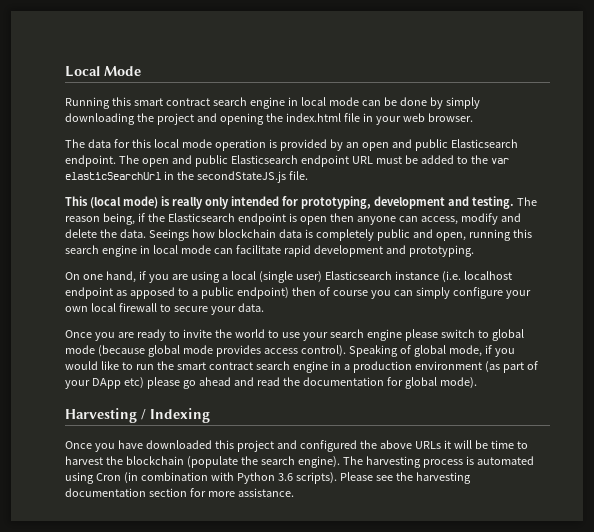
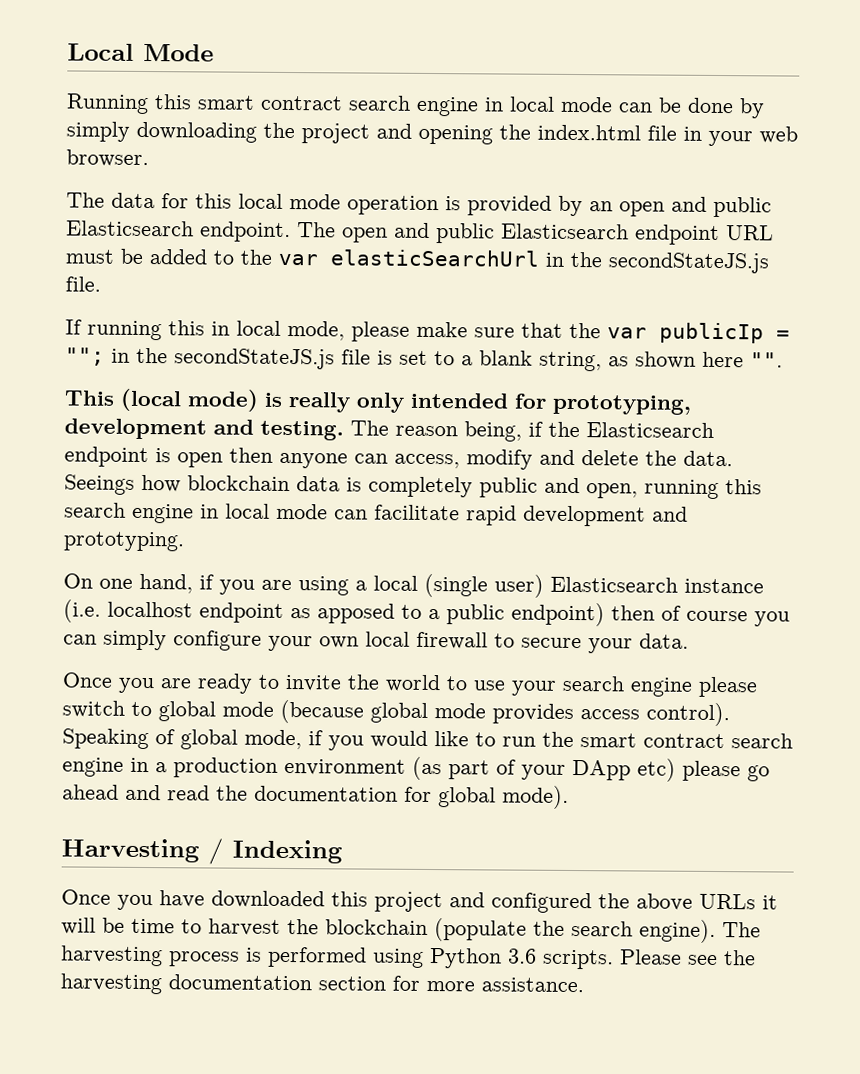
(308, 175) none -> [65,319,790,344] [65,347,783,372] // If running this in local mode, please make sure that the var publicIp = ""; in the secondStateJS.js file is set to a blank string, as shown here "".
[476,456,534,465] [65,472,234,484] automated using Cron (in combination with -> [267,946,424,968] performed using
[295,472,337,484] scripts). -> [542,949,614,970] scripts.

